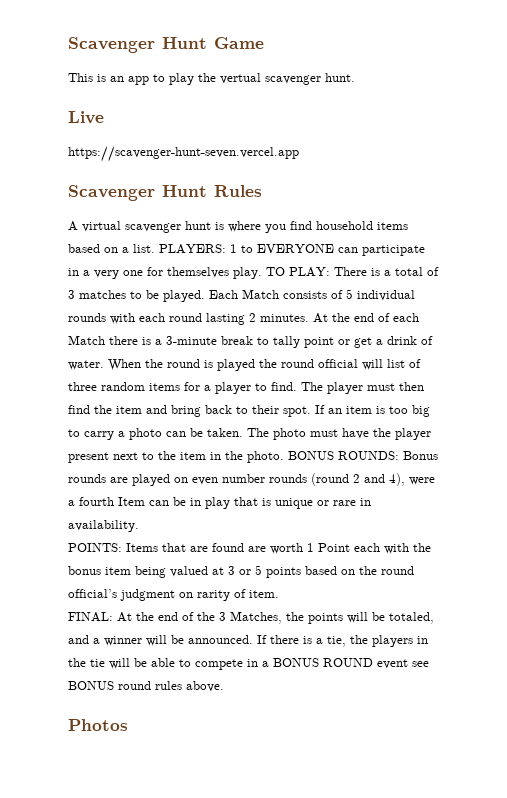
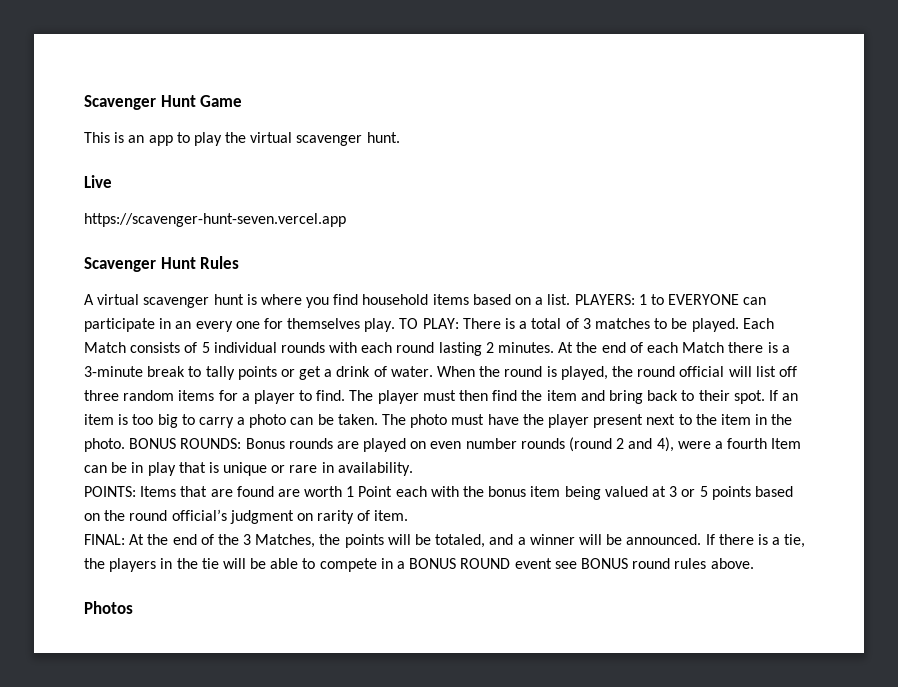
[220,73,261,84] vertual -> [250,132,293,143] virtual
[83,270,119,279] a very -> [175,321,233,332] an every
[304,337,334,348] point -> [237,366,277,380] points
[217,359,255,371] played -> [560,366,608,380] played,
[409,359,421,368] of -> [778,366,797,377] off

